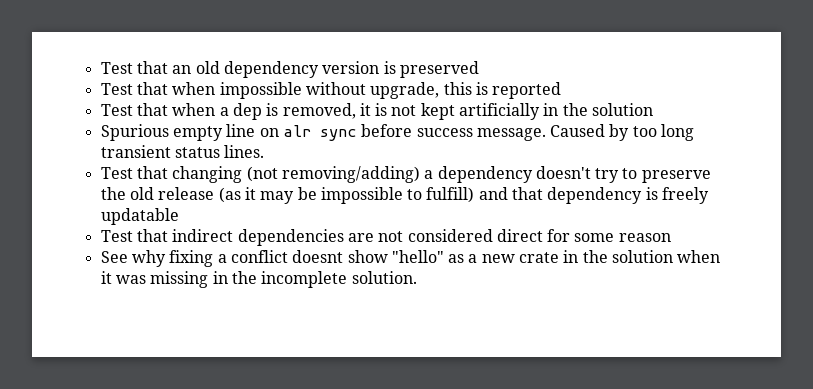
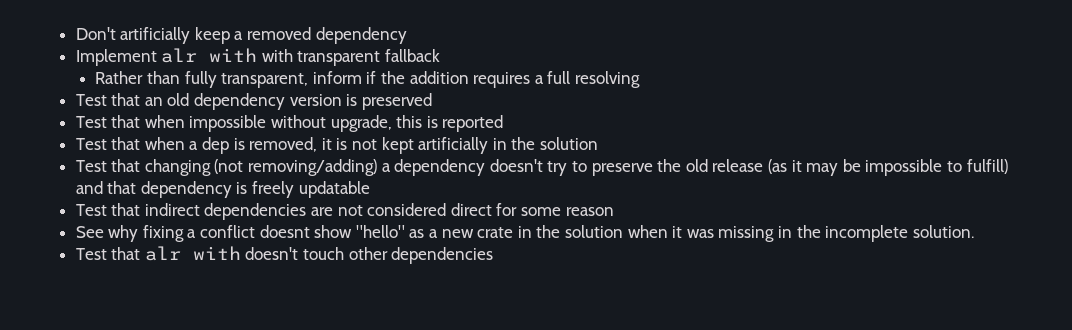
(100, 68) none -> [75,27,407,44] [75,48,441,66] [95,71,640,88] Don't artificially keep a removed dependency // Implement alr with with transparent fallback // Rather than fully transparent, inform if the addition requires a full resolving //
[100,124,695,141] [100,145,265,158] // Spurious empty line on alr sync before success message. Caused by too long transient status lines. -> (598, 143) none
(417, 277) none -> [75,246,494,264] // Test that alr with doesn't touch other dependencies

